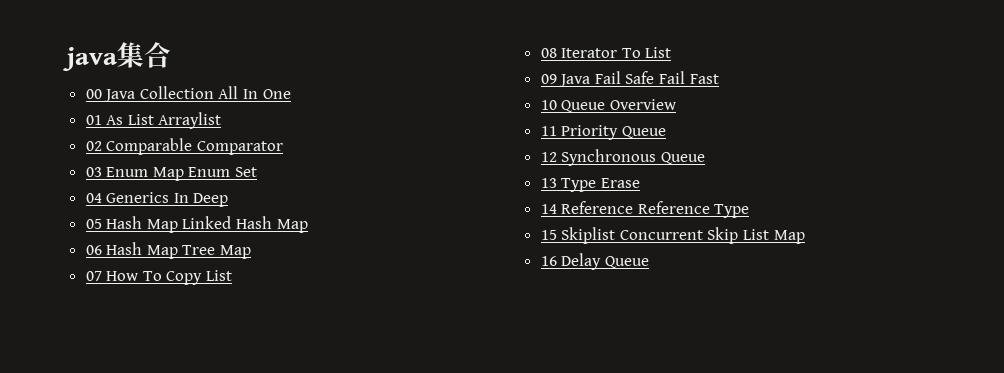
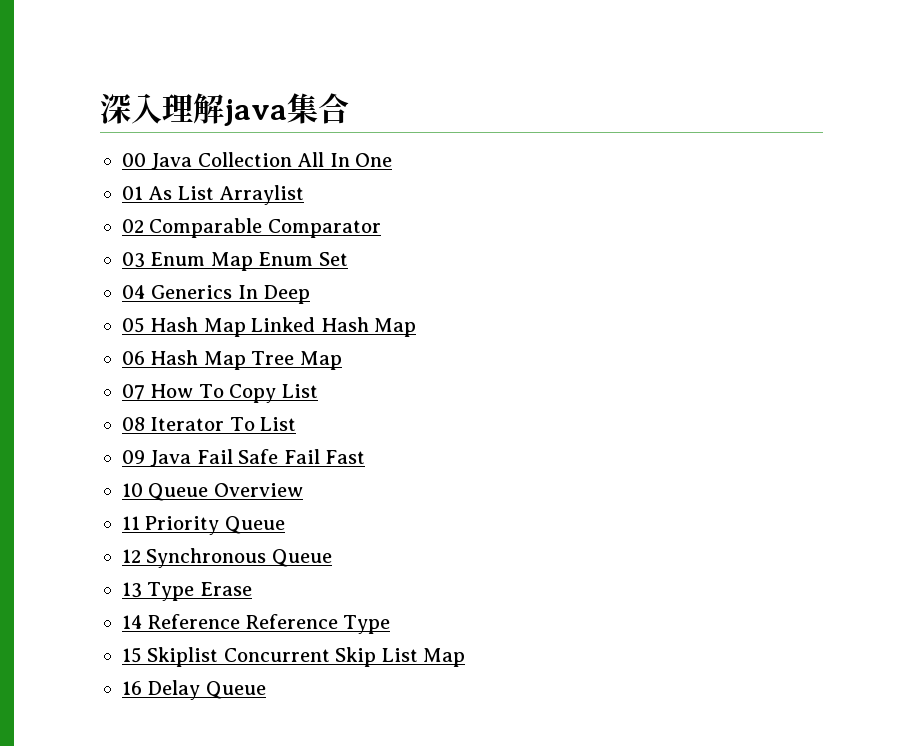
(62, 59) none -> [100,93,224,124] 深入理解

